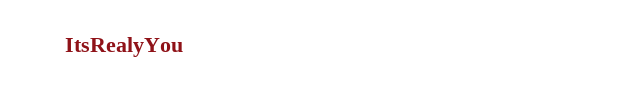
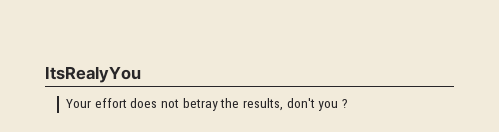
(183, 47) none -> [66,98,348,111] // Your effort does not betray the results, don't you ?

